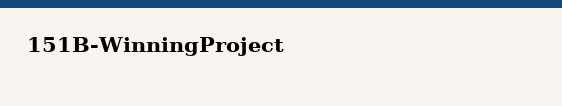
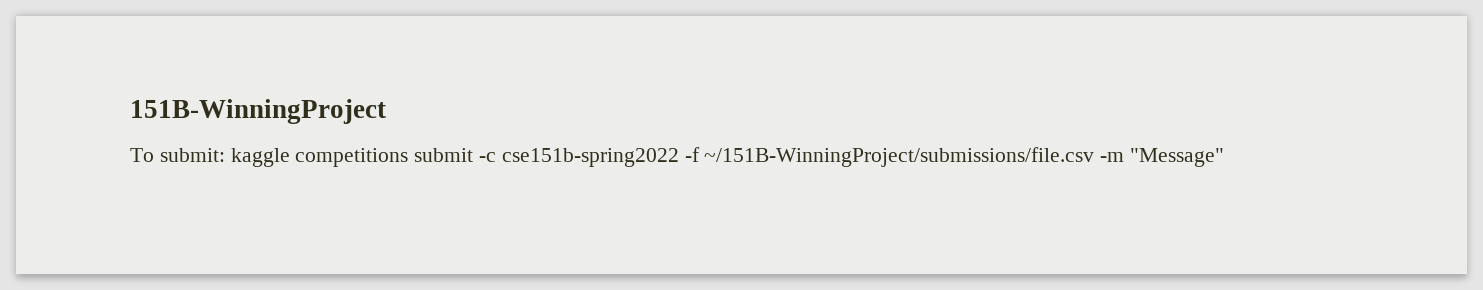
(284, 46) none -> [130,147,1225,167] // To submit: kaggle competitions submit -c cse151b-spring2022 -f ~/151B-WinningProject/submissions/file.csv -m "Message"

